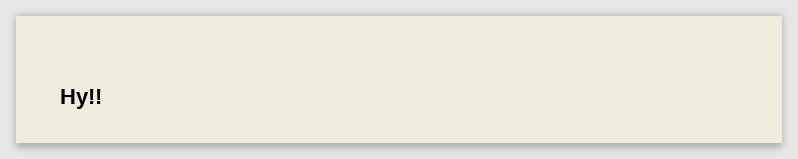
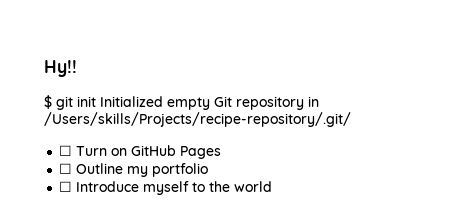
(102, 99) none -> [44,95,319,110] [44,112,351,127] [59,145,222,159] [59,163,209,177] [59,181,273,195] // $ git init Initialized empty Git repository in /Users/skills/Projects/recipe-repository/.git/ // ☐ Turn on GitHub Pages // ☐ Outline my portfolio // ☐ Introduce myself to the world

